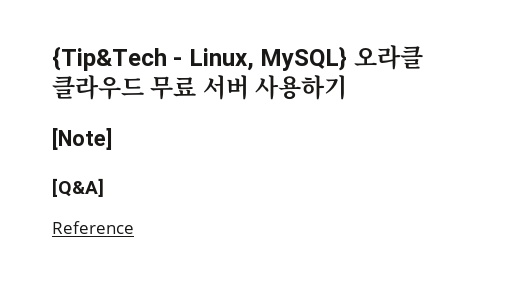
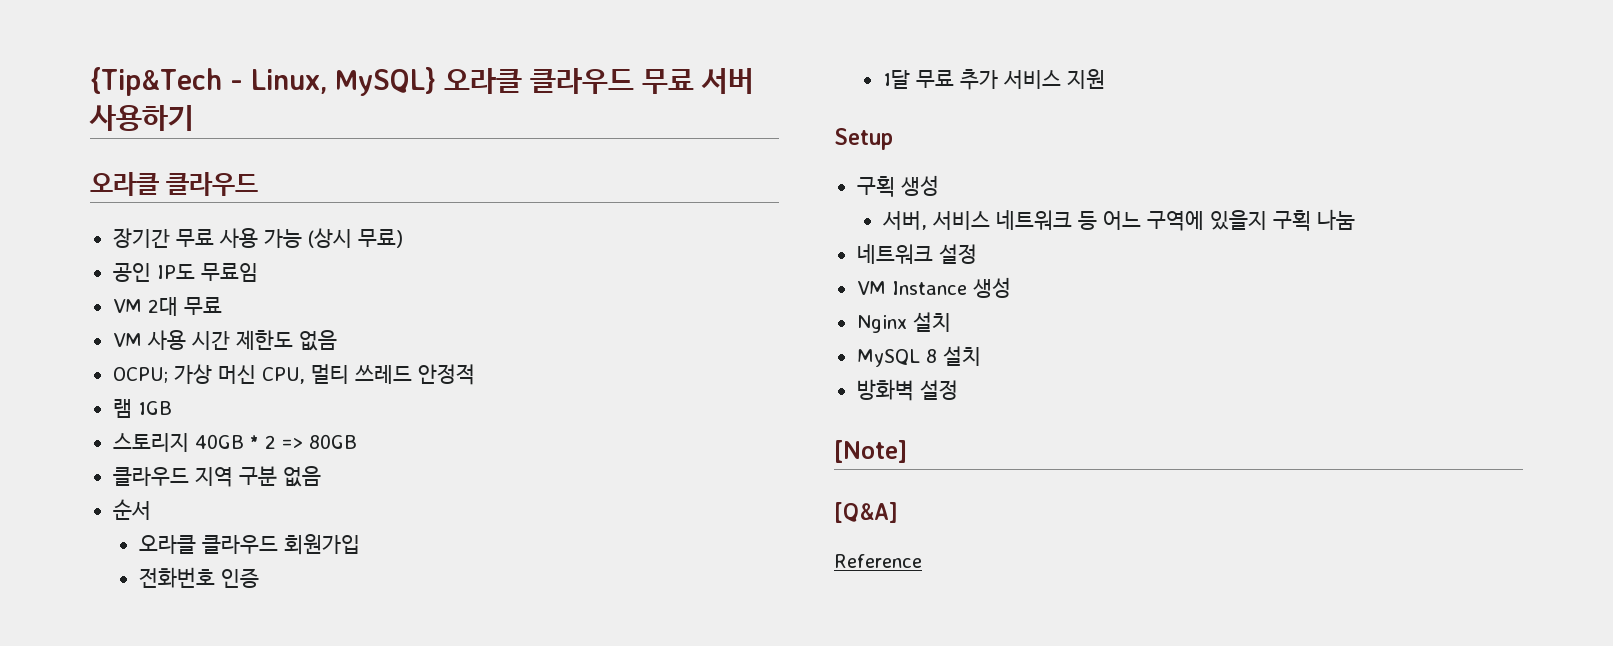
(348, 87) none -> [90,172,258,196] [112,228,403,248] [112,263,258,282] [112,297,222,316] [112,330,337,351] [112,364,475,385] [112,399,172,418] [112,433,357,452] [112,466,321,487] [112,499,151,520] [138,534,360,555] [138,567,259,588] [882,69,1105,90] [834,128,893,150] [856,175,939,197] [881,209,1355,231] [856,244,977,264] [856,277,1011,298] [856,312,951,333] [856,346,981,367] [856,379,958,401] // 오라클 클라우드 // 장기간 무료 사용 가능 (상시 무료) // 공인 IP도 무료임 // VM 2대 무료 // VM 사용 시간 제한도 없음 // OCPU; 가상 머신 CPU, 멀티 쓰레드 안정적 // 램 1GB // 스토리지 40GB * 2 => 80GB // 클라우드 지역 구분 없음 // 순서 // 오라클 클라우드 회원가입 // 전화번호 인증 // 1달 무료 추가 서비스 지원 // Setup // 구획 생성 // 서버, 서비스 네트워크 등 어느 구역에 있을지 구획 나눔 // 네트워크 설정 // VM Instance 생성 // Nginx 설치 // MySQL 8 설치 // 방화벽 설정

